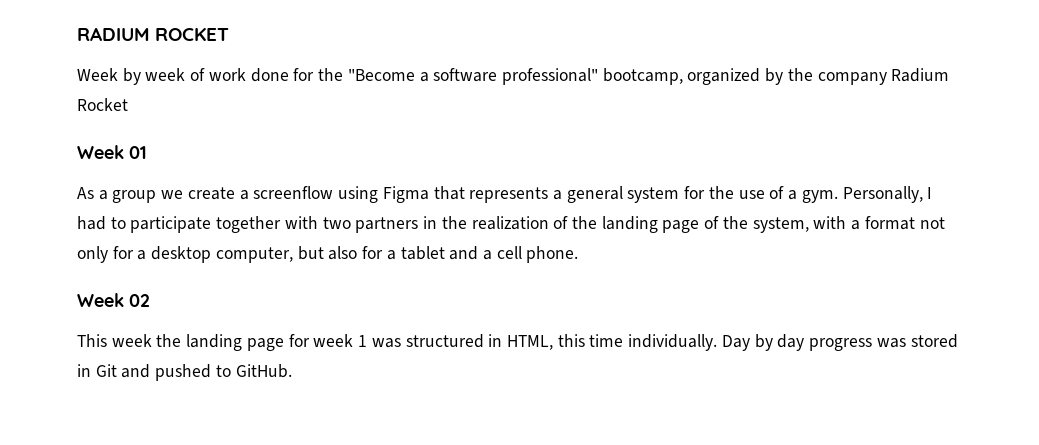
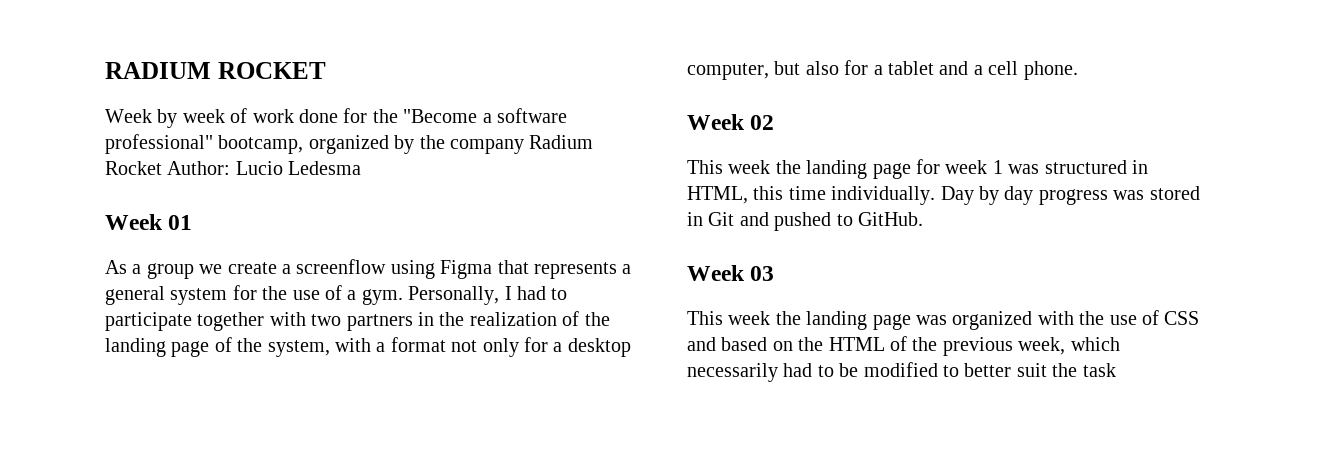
(128, 104) none -> [167,161,362,175] Author: Lucio Ledesma
(292, 371) none -> [687,265,775,281] [687,310,1200,330] [687,336,1120,356] [687,362,1116,382] // Week 03 // This week the landing page was organized with the use of CSS and based on the HTML of the previous week, which necessarily had to be modified to better suit the task

